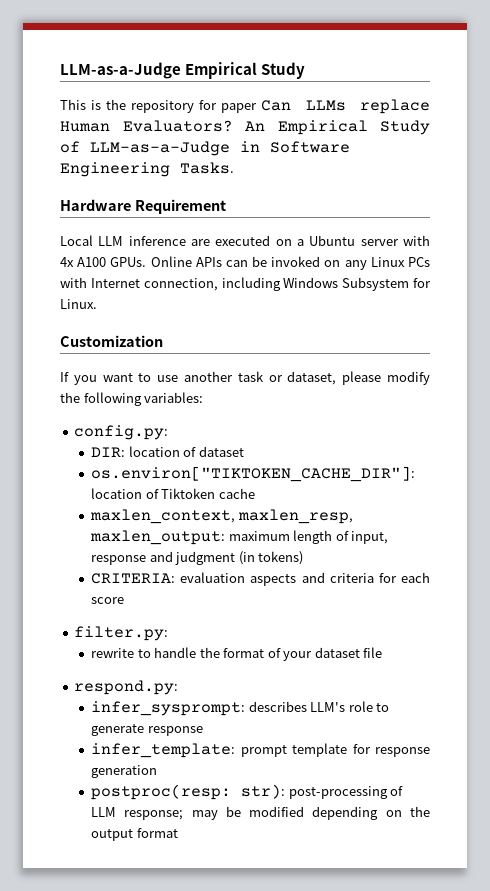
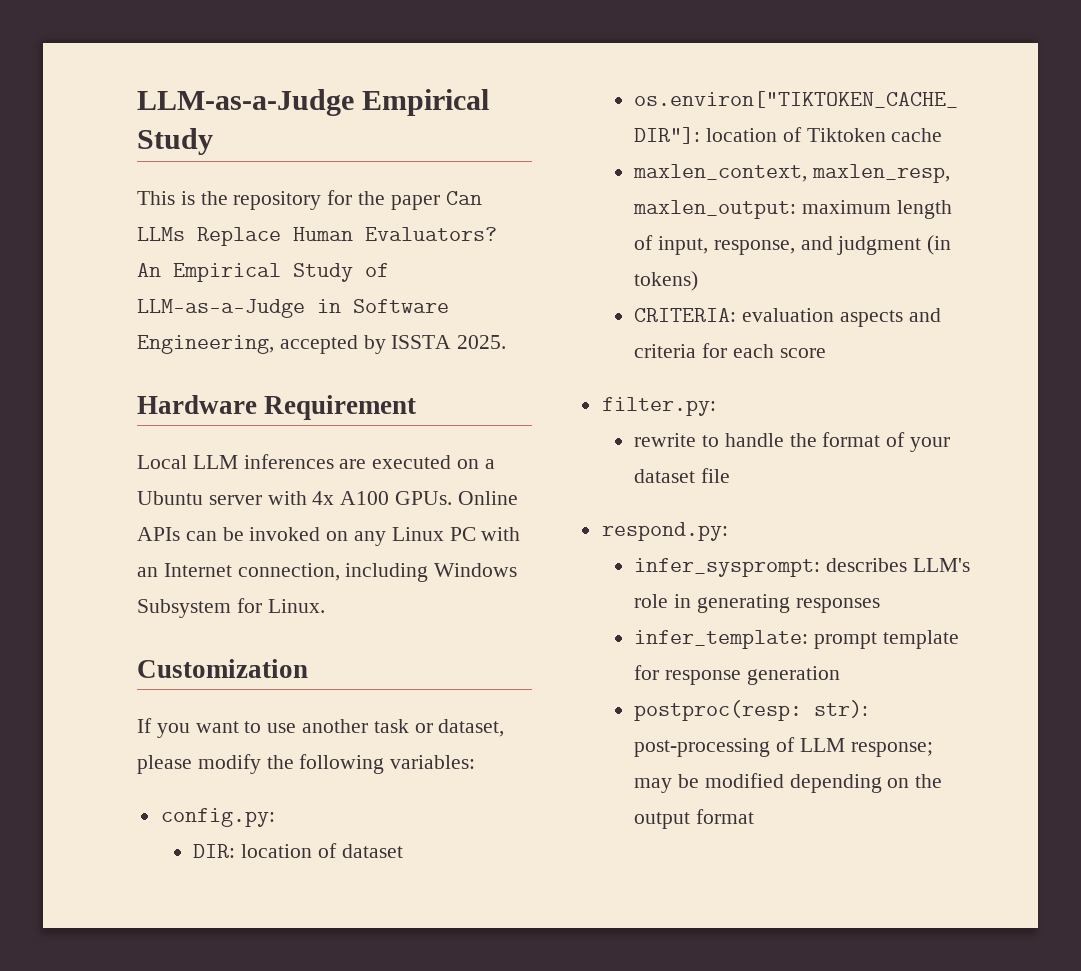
(218, 105) none -> [358,191,386,205] the
[360,99,431,114] replace -> [197,227,281,246] Replace
[60,162,234,177] Engineering Tasks. -> [137,335,507,354] Engineering, accepted by ISSTA 2025.
[128,236,186,246] inference -> [243,454,334,469] inferences
[408,257,431,267] [60,277,87,288] PCs with -> [449,527,521,541] [137,567,158,577] PC with an
[91,555,147,565] response -> [713,240,795,255] response,
[376,703,390,712] [91,724,203,736] to generate response -> [673,594,880,613] in generating responses

